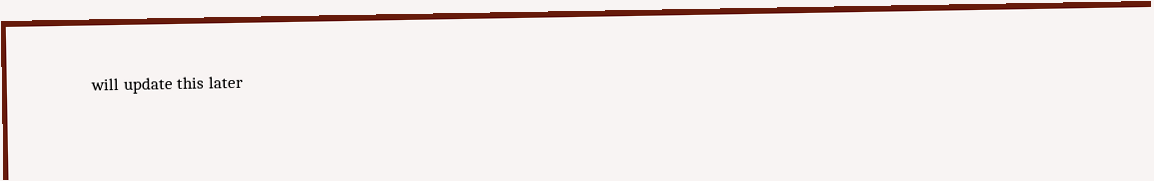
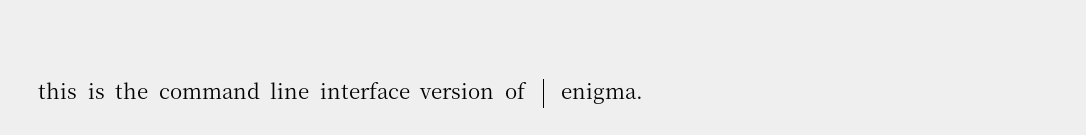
[90,75,243,94] will update this later -> [38,82,643,104] this is the command line interface version of enigma.

